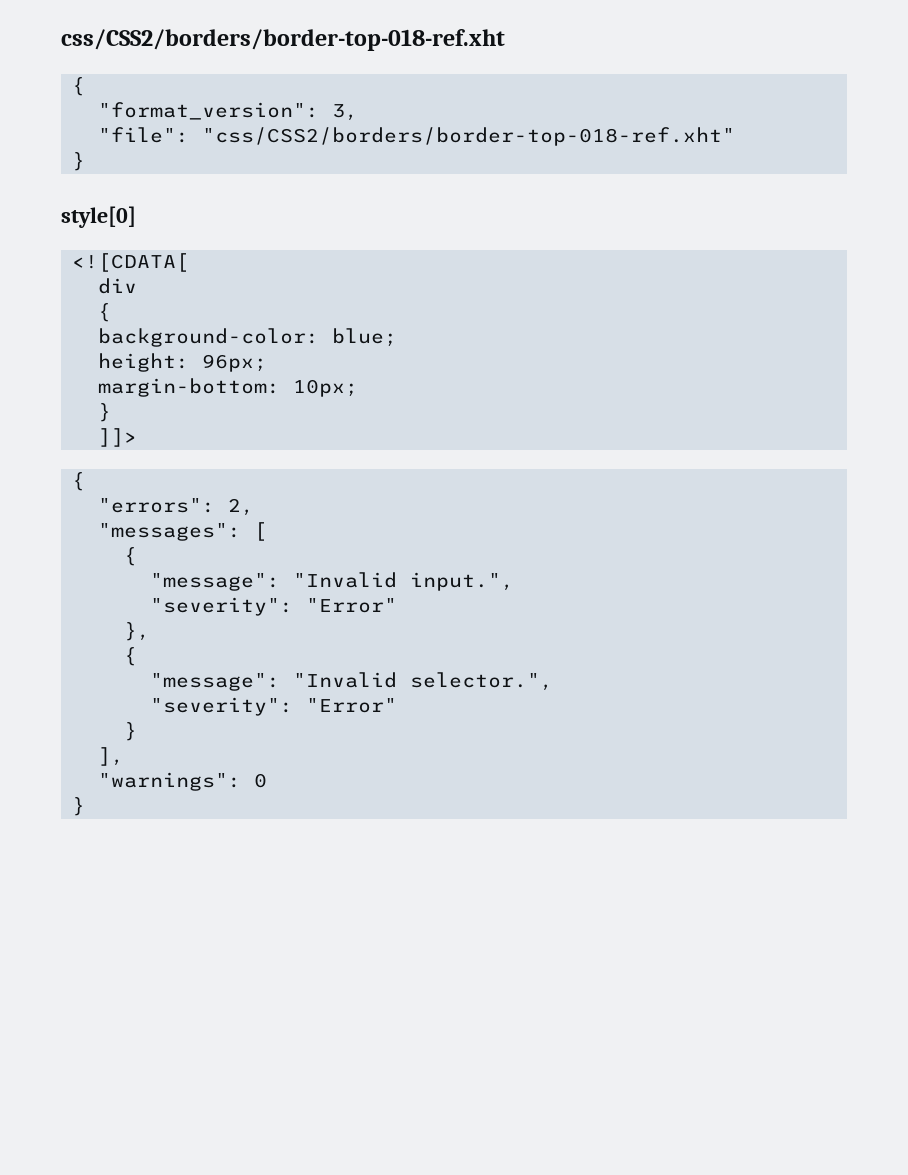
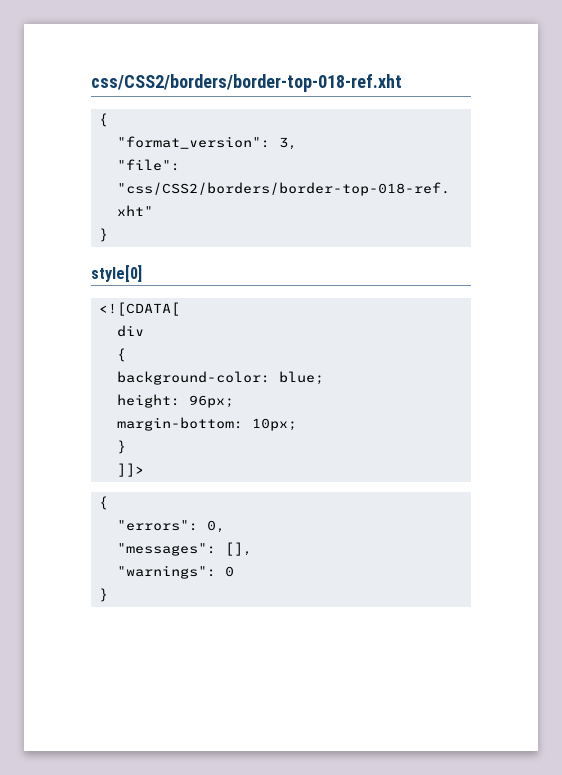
[228,498,255,516] 2, -> [206,520,225,533] 0,
[254,522,268,541] [124,547,138,566] [150,572,515,591] [150,597,398,616] [124,622,151,641] [124,647,138,666] [150,672,554,691] [150,697,398,716] [124,722,138,741] [98,747,125,766] [ // { // "message": "Invalid input.", // "severity": "Error" // }, // { // "message": "Invalid selector.", // "severity": "Error" // } // ], -> [224,542,252,556] [],

